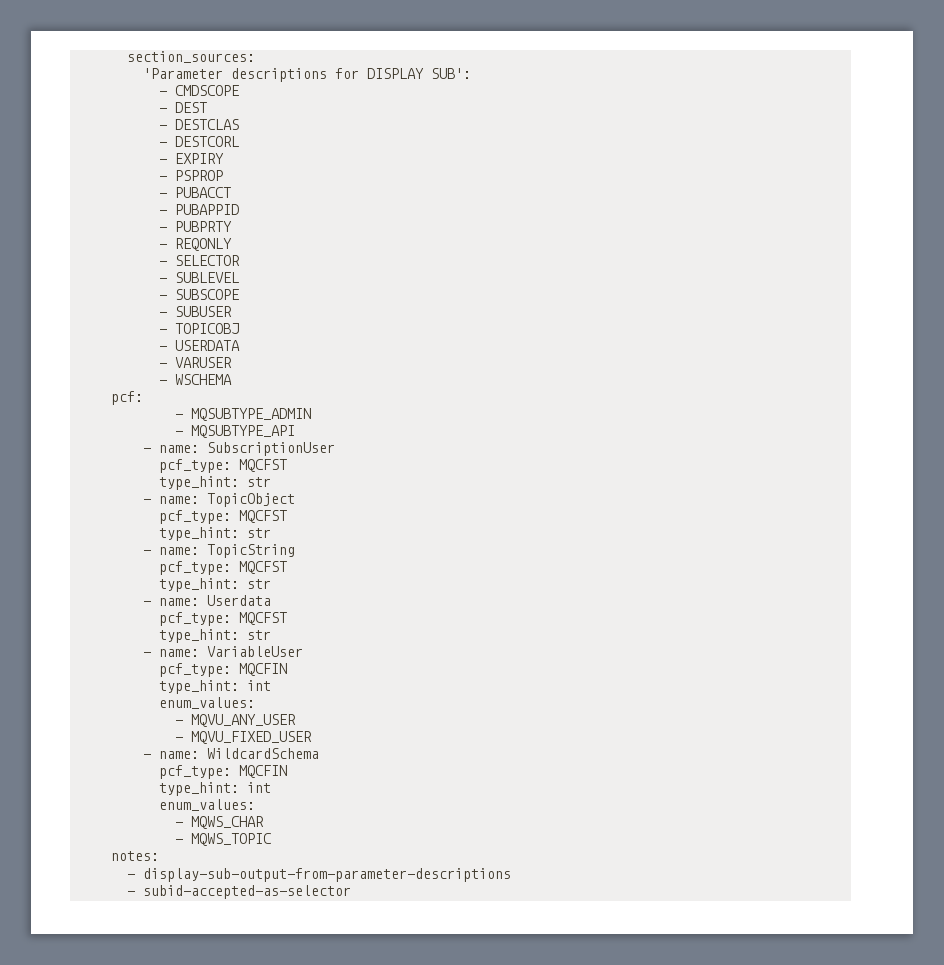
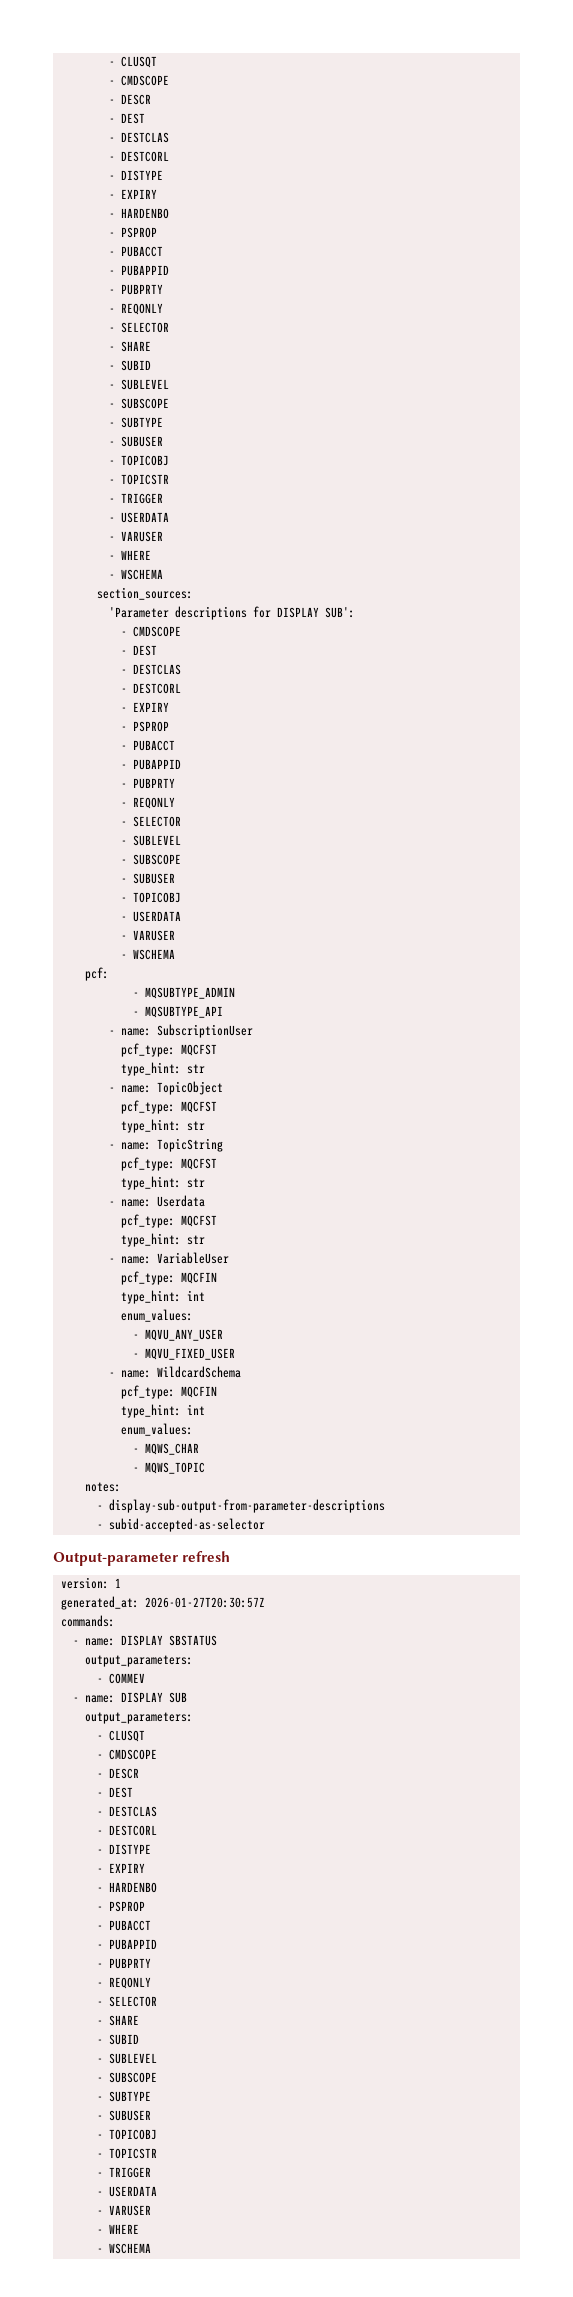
(127, 57) none -> [108,56,157,68] [108,75,169,86] [108,94,151,105] [108,113,145,124] [108,132,169,143] [108,151,169,162] [108,170,163,181] [108,189,157,199] [108,208,169,219] [108,227,157,238] [108,246,163,257] [108,265,169,276] [108,284,163,295] [108,303,163,315] [108,322,169,333] [108,341,151,352] [108,360,151,371] [108,379,169,390] [108,398,169,409] [108,417,163,428] [108,436,163,447] [108,455,169,466] [108,474,169,485] [108,493,163,504] [108,512,169,523] [108,531,163,542] [108,550,151,560] [108,569,163,580] - CLUSQT // - CMDSCOPE // - DESCR // - DEST // - DESTCLAS // - DESTCORL // - DISTYPE // - EXPIRY // - HARDENBO // - PSPROP // - PUBACCT // - PUBAPPID // - PUBPRTY // - REQONLY // - SELECTOR // - SHARE // - SUBID // - SUBLEVEL // - SUBSCOPE // - SUBTYPE // - SUBUSER // - TOPICOBJ // - TOPICSTR // - TRIGGER // - USERDATA // - VARUSER // - WHERE // - WSCHEMA //
(352, 892) none -> [53,1551,231,1566] [60,1577,121,1589] [60,1596,265,1610] [60,1615,115,1627] [72,1635,217,1646] [84,1655,193,1667] [96,1673,145,1684] [72,1692,187,1703] [84,1712,193,1724] [96,1730,145,1742] [96,1749,157,1760] [96,1768,139,1779] [96,1787,133,1798] [96,1806,157,1817] [96,1825,157,1836] [96,1844,151,1855] [96,1863,145,1873] [96,1882,157,1893] [96,1901,145,1912] [96,1920,151,1931] [96,1939,157,1950] [96,1958,151,1969] [96,1977,151,1989] [96,1996,157,2007] [96,2015,139,2026] [96,2034,139,2045] [96,2053,157,2064] [96,2072,157,2083] [96,2091,151,2102] [96,2110,151,2121] [96,2129,157,2140] [96,2148,157,2159] [96,2167,151,2178] [96,2186,157,2197] [96,2205,151,2216] [96,2224,139,2234] [96,2243,151,2254] // Output-parameter refresh // version: 1 // generated_at: 2026-01-27T20:30:57Z // commands: // - name: DISPLAY SBSTATUS // output_parameters: // - COMMEV // - name: DISPLAY SUB // output_parameters: // - CLUSQT // - CMDSCOPE // - DESCR // - DEST // - DESTCLAS // - DESTCORL // - DISTYPE // - EXPIRY // - HARDENBO // - PSPROP // - PUBACCT // - PUBAPPID // - PUBPRTY // - REQONLY // - SELECTOR // - SHARE // - SUBID // - SUBLEVEL // - SUBSCOPE // - SUBTYPE // - SUBUSER // - TOPICOBJ // - TOPICSTR // - TRIGGER // - USERDATA // - VARUSER // - WHERE // - WSCHEMA

